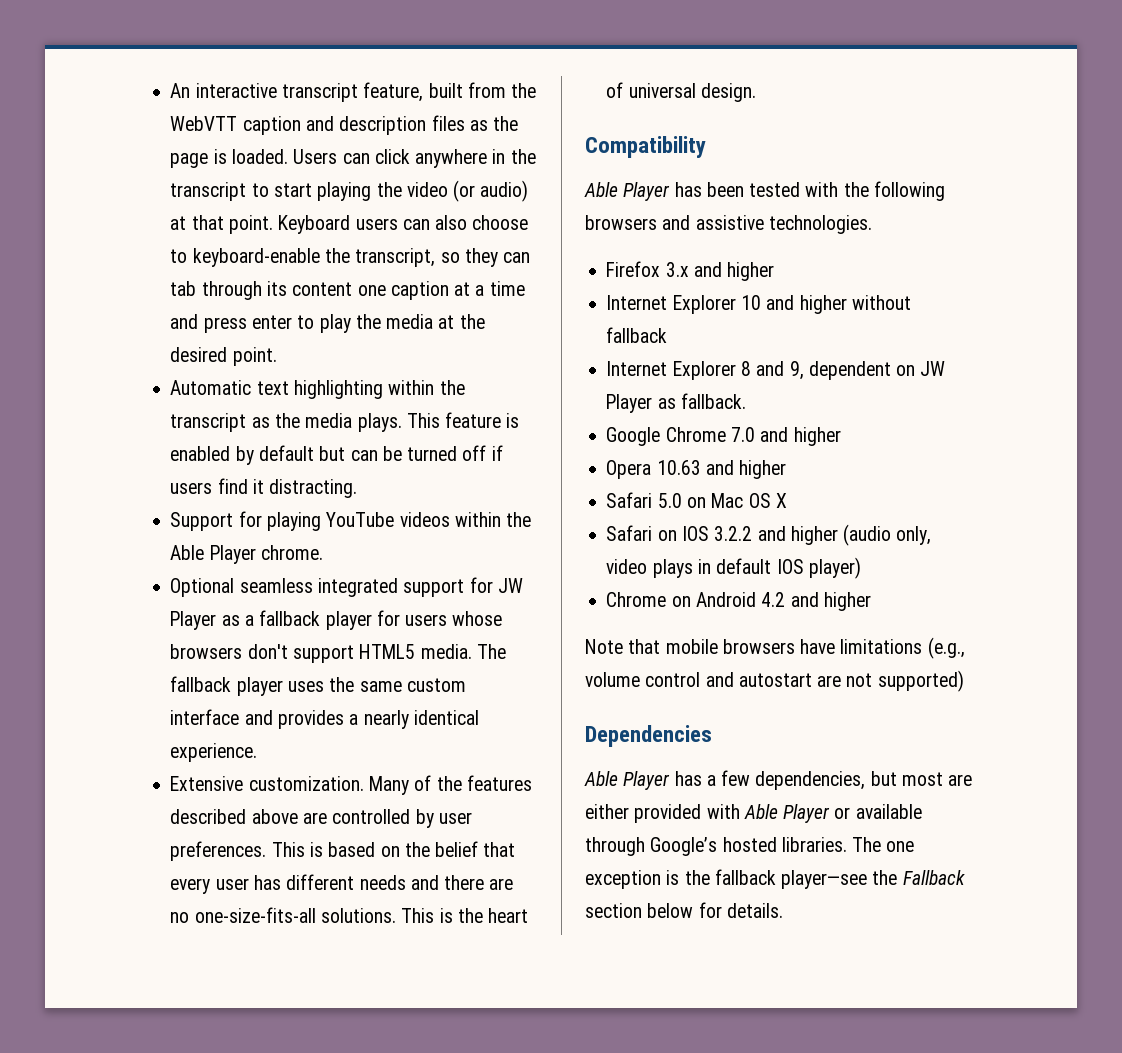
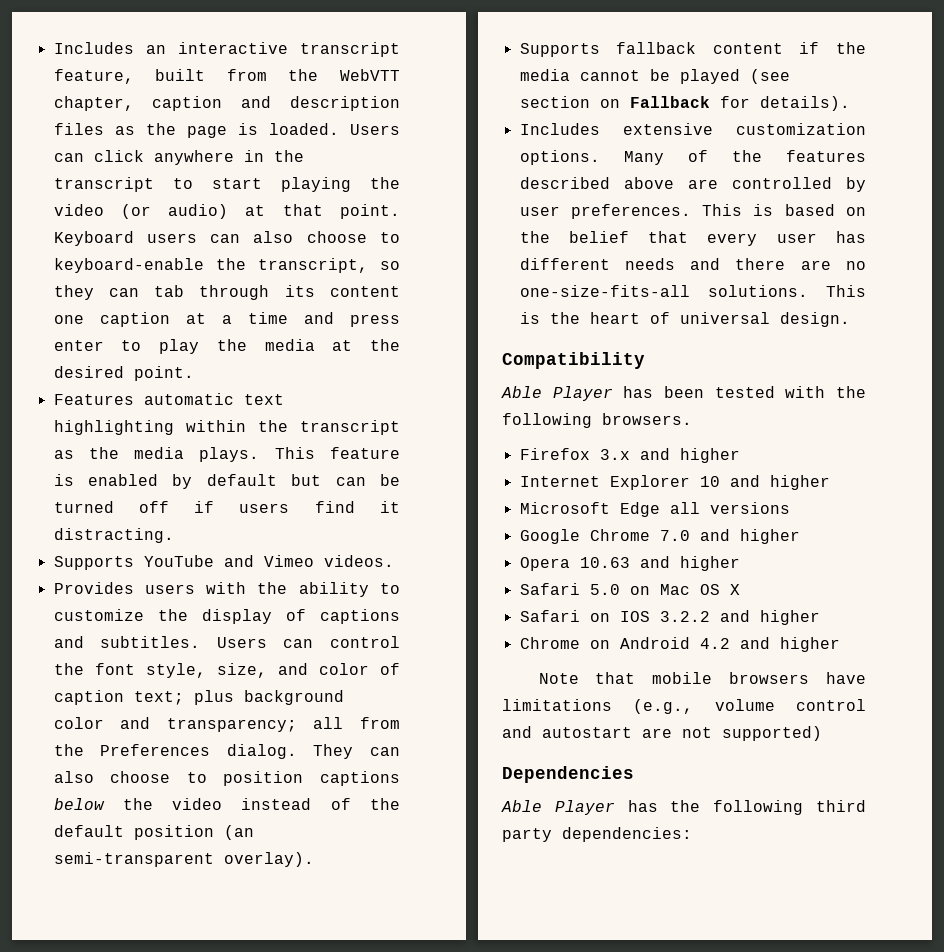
[170,83,191,98] An -> [53,42,166,54] Includes an
(238, 123) none -> [53,96,134,111] chapter,
[170,380,252,395] Automatic -> [53,393,234,405] Features automatic
[170,511,532,531] [170,545,323,564] [170,577,523,597] [170,610,503,630] [170,644,506,663] [170,676,466,696] [170,709,479,729] [170,743,258,762] [170,776,364,791] Support for playing YouTube videos within the Able Player chrome. // Optional seamless integrated support for JW Player as a fallback player for users whose browsers don't support HTML5 media. The fallback player uses the same custom interface and provides a nearly identical experience. // Extensive customization. -> [53,555,394,570] [53,582,400,597] [53,609,400,624] [53,636,400,648] [53,663,400,678] [53,690,344,705] [53,717,400,732] [53,744,400,759] [53,771,400,786] [53,798,400,810] [53,825,254,840] [53,852,314,867] [519,42,866,57] [519,69,790,84] [519,96,850,111] [519,123,866,135] [519,150,600,165] Supports YouTube and Vimeo videos. // Provides users with the ability to customize the display of captions and subtitles. Users can control the font style, size, and color of caption text; plus background color and transparency; all from the Preferences dialog. They can also choose to position captions below the video instead of the default position (an semi-transparent overlay). // Supports fallback content if the media cannot be played (see section on Fallback for details). // Includes extensive customization options.
[585,215,872,234] browsers and assistive technologies. -> [602,413,692,425] browsers.
[851,295,911,310] [606,327,668,343] [606,361,946,380] [606,393,746,413] without fallback // Internet Explorer 8 and 9, dependent on JW Player as fallback. -> [519,502,790,517] // Microsoft Edge all versions
[843,524,932,546] [606,557,861,579] (audio only, video plays in default IOS player) -> (820, 617) none
[706,770,973,790] [585,804,922,823] [585,837,915,856] [585,869,965,889] [585,902,783,918] a few dependencies, but most are either provided with Able Player or available through Google’s hosted libraries. The one exception is the fallback player—see the Fallback section below for details. -> [670,800,866,815] [502,827,692,842] the following third party dependencies:

